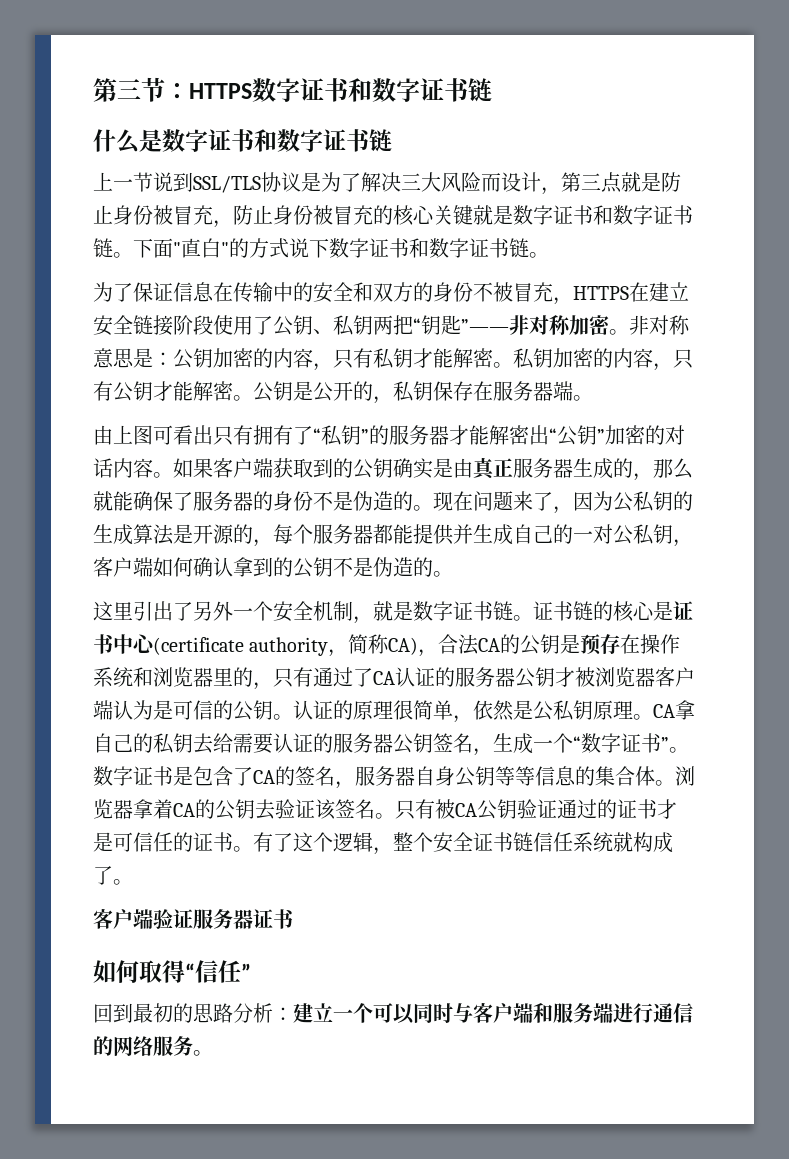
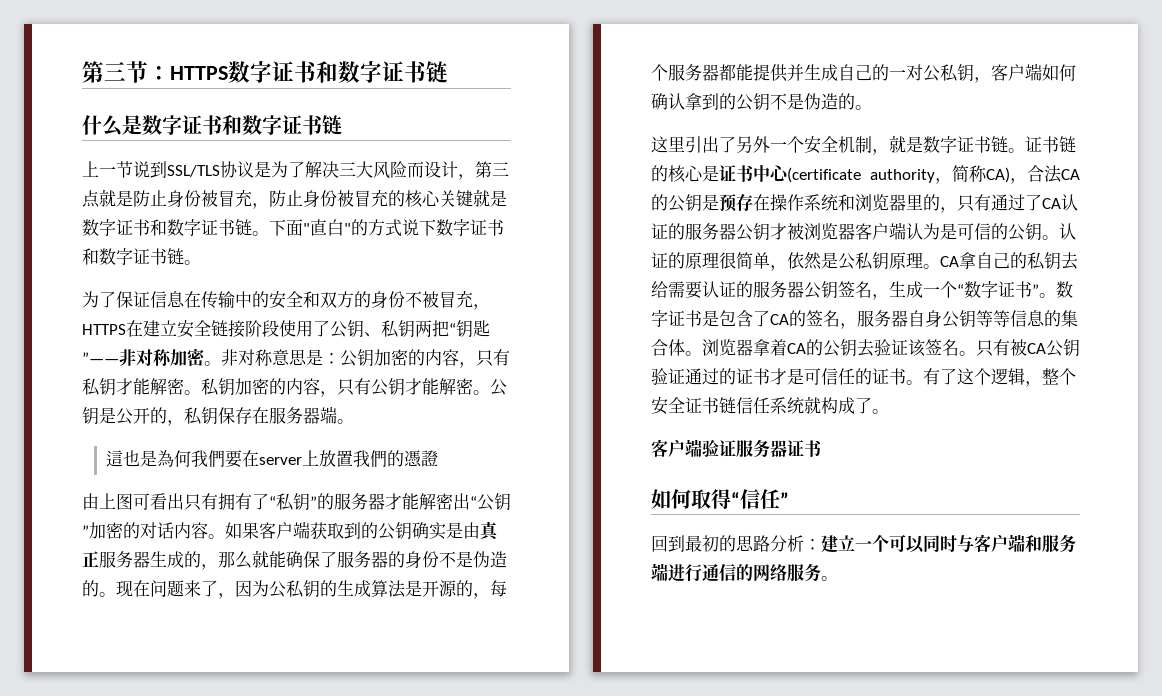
(593, 398) none -> [106,450,439,468] // 這也是為何我們要在server上放置我們的憑證

